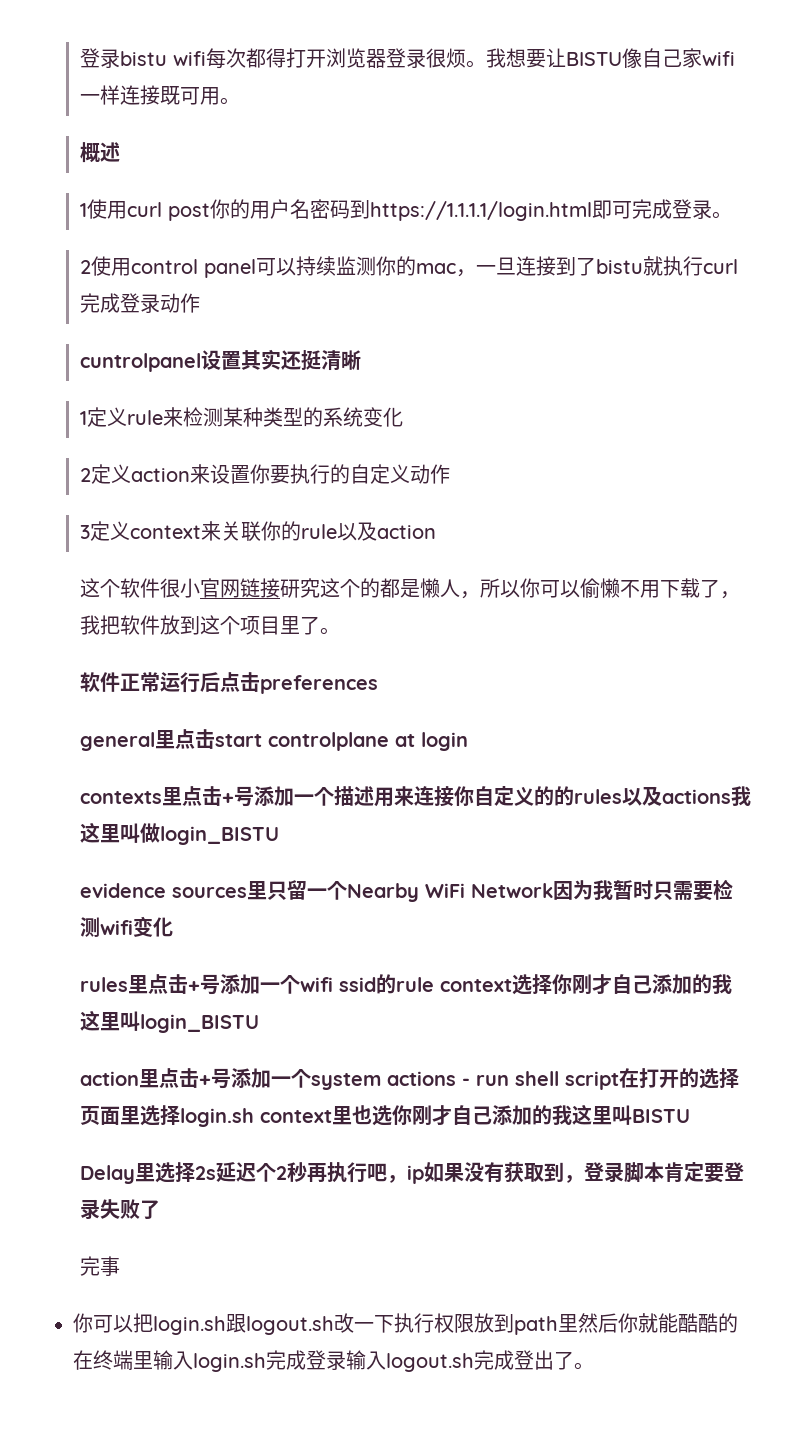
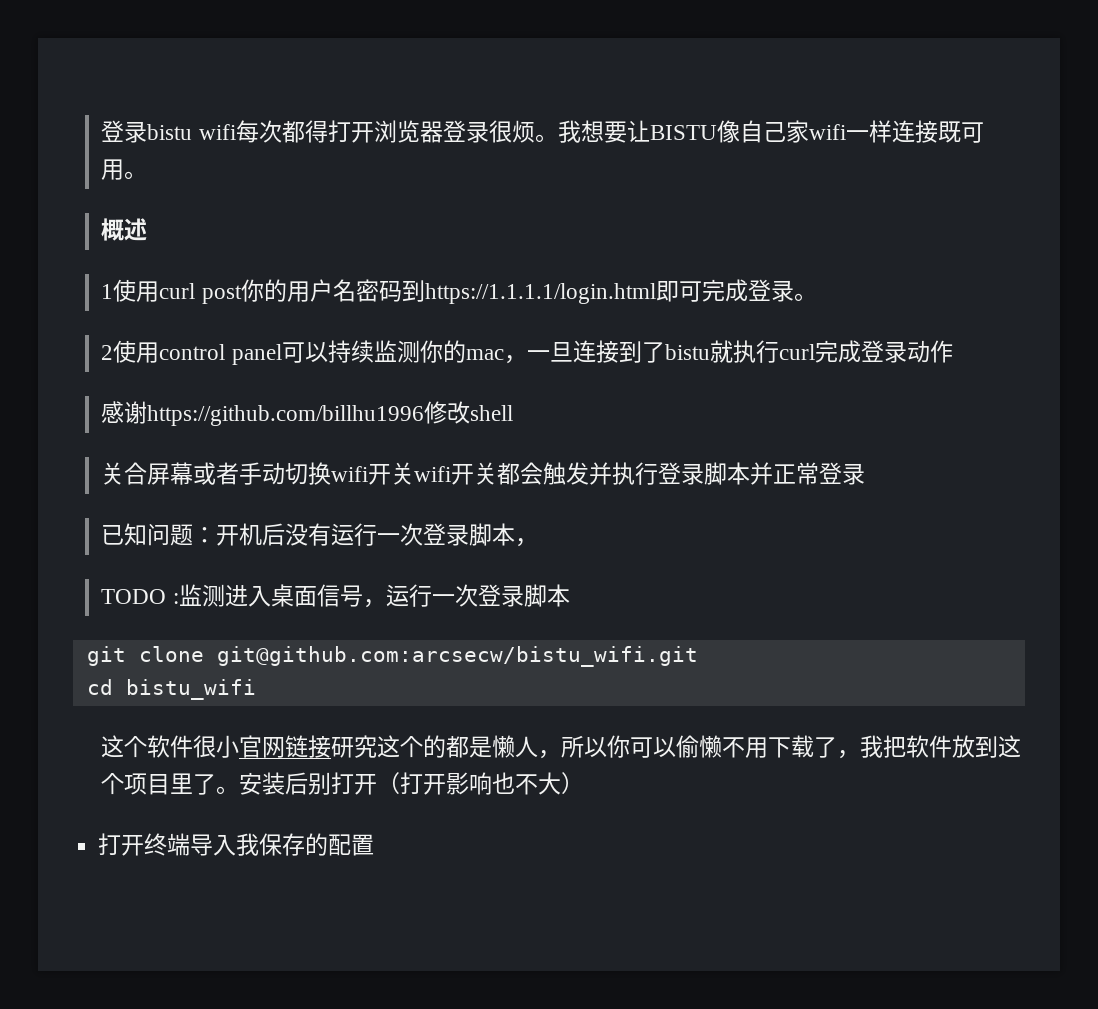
[80,349,362,372] [80,407,404,427] [80,464,451,484] [80,521,437,542] cuntrolpanel设置其实还挺清晰 // 1定义rule来检测某种类型的系统变化 // 2定义action来设置你要执行的自定义动作 // 3定义context来关联你的rule以及action -> [101,401,514,426] [101,462,866,485] [101,523,539,547] [101,584,570,608] [86,646,698,667] [86,679,256,700] 感谢https://github.com/billhu1996修改shell // 关合屏幕或者手动切换wifi开关wifi开关都会触发并执行登录脚本并正常登录 // 已知问题：开机后没有运行一次登录脚本， // TODO :监测进入桌面信号，运行一次登录脚本 // git clone git@github.com:arcsecw/bistu_wifi.git // cd bistu_wifi
[80,672,379,694] [80,729,469,751] [80,786,752,807] [80,822,280,845] [80,879,734,902] [80,916,174,937] [80,974,733,995] [80,1010,260,1033] [80,1068,740,1090] [80,1104,691,1127] [80,1162,745,1184] [80,1199,161,1220] [80,1256,121,1276] [73,1313,738,1335] [73,1350,594,1372] // 软件正常运行后点击preferences // general里点击start controlplane at login // contexts里点击+号添加一个描述用来连接你自定义的的rules以及actions我这里叫做login_BISTU // evidence sources里只留一个Nearby WiFi Network因为我暂时只需要检测wifi变化 // rules里点击+号添加一个wifi ssid的rule context选择你刚才自己添加的我这里叫login_BISTU // action里点击+号添加一个system actions - run shell script在打开的选择页面里选择login.sh context里也选你刚才自己添加的我这里叫BISTU // Delay里选择2s延迟个2秒再执行吧，ip如果没有获取到，登录脚本肯定要登录失败了 // 完事 // 你可以把login.sh跟logout.sh改一下执行权限放到path里然后你就能酷酷的在终端里输入login.sh完成登录输入logout.sh完成登出了。 -> [239,772,585,795] [98,833,375,856] 安装后别打开（打开影响也不大） // 打开终端导入我保存的配置

